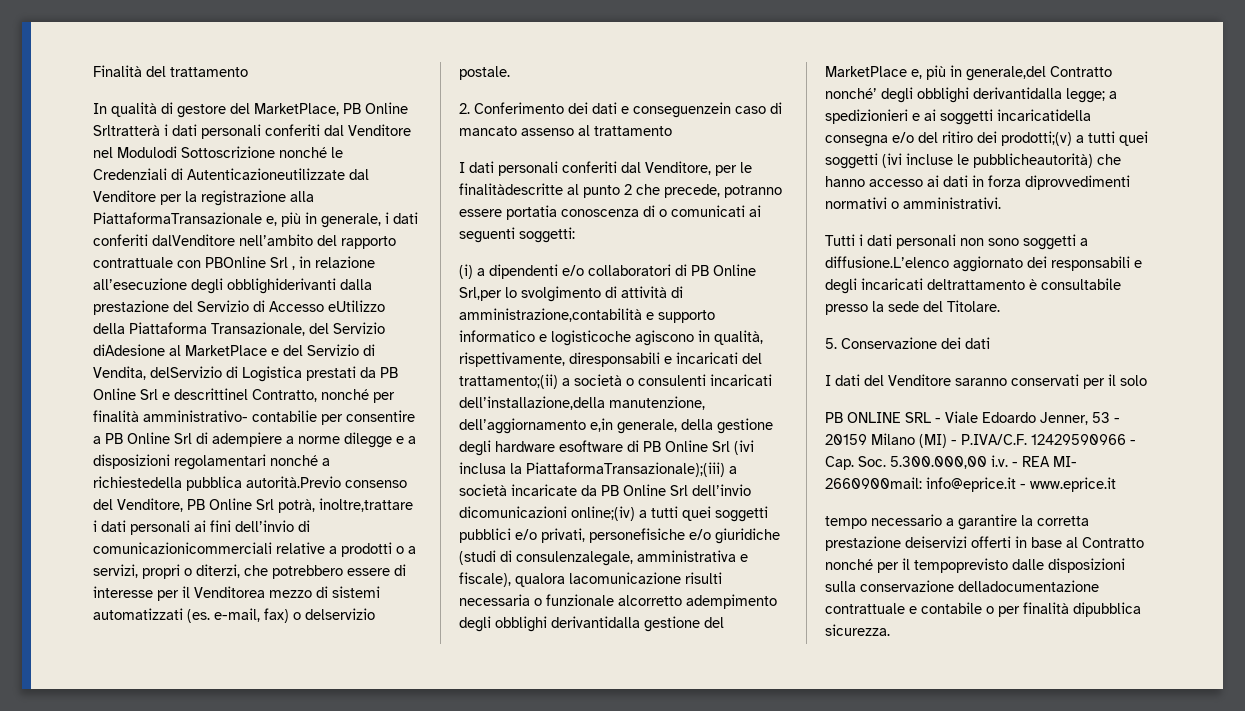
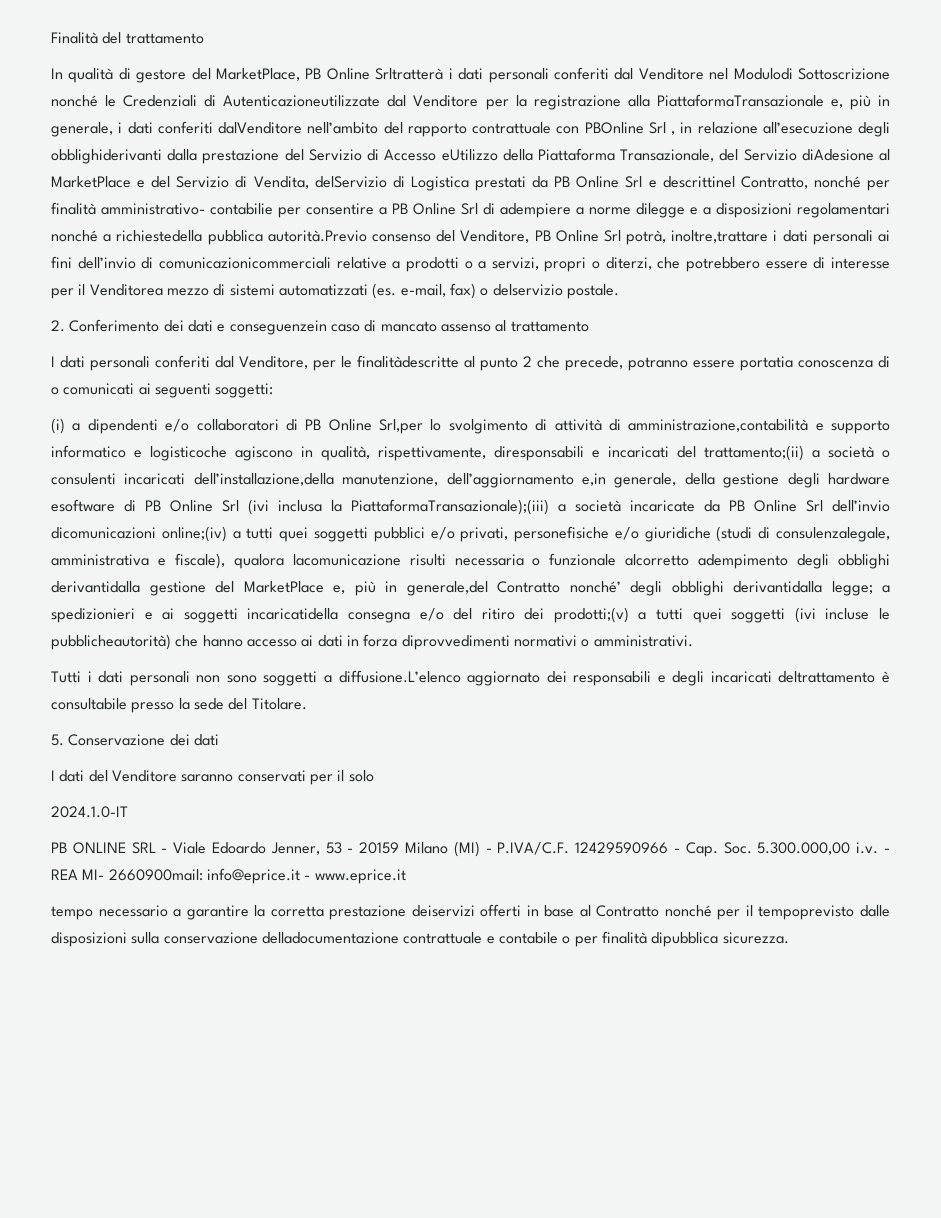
(1147, 380) none -> [51,806,128,818] // 2024.1.0-IT

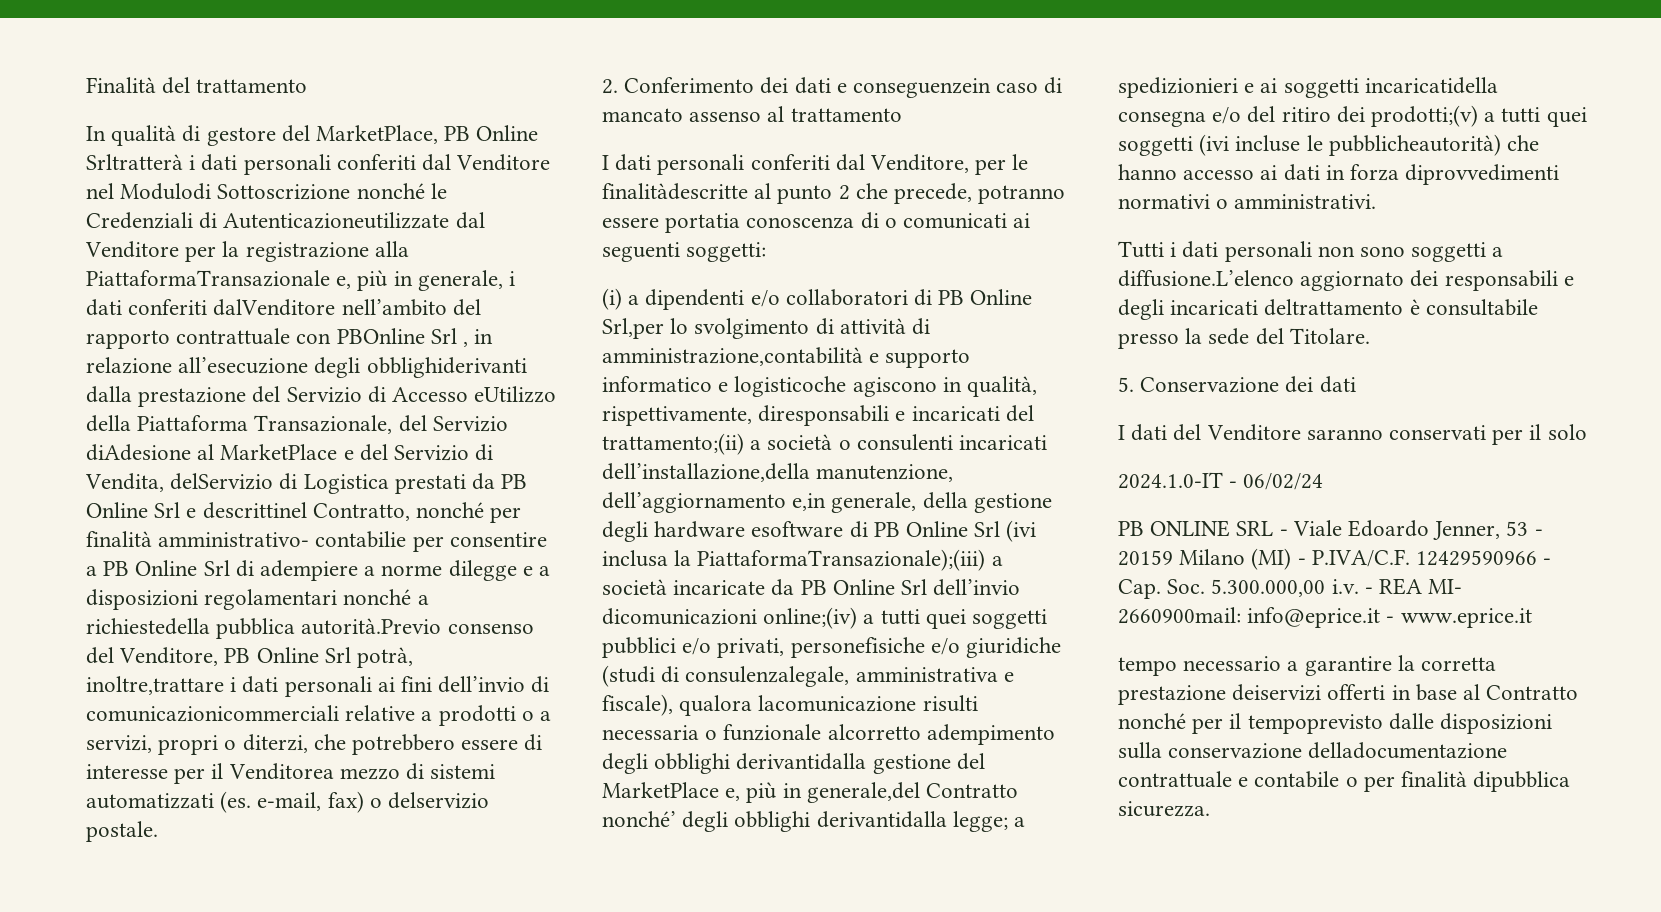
(128, 812) none -> [1229,473,1324,490] - 06/02/24

